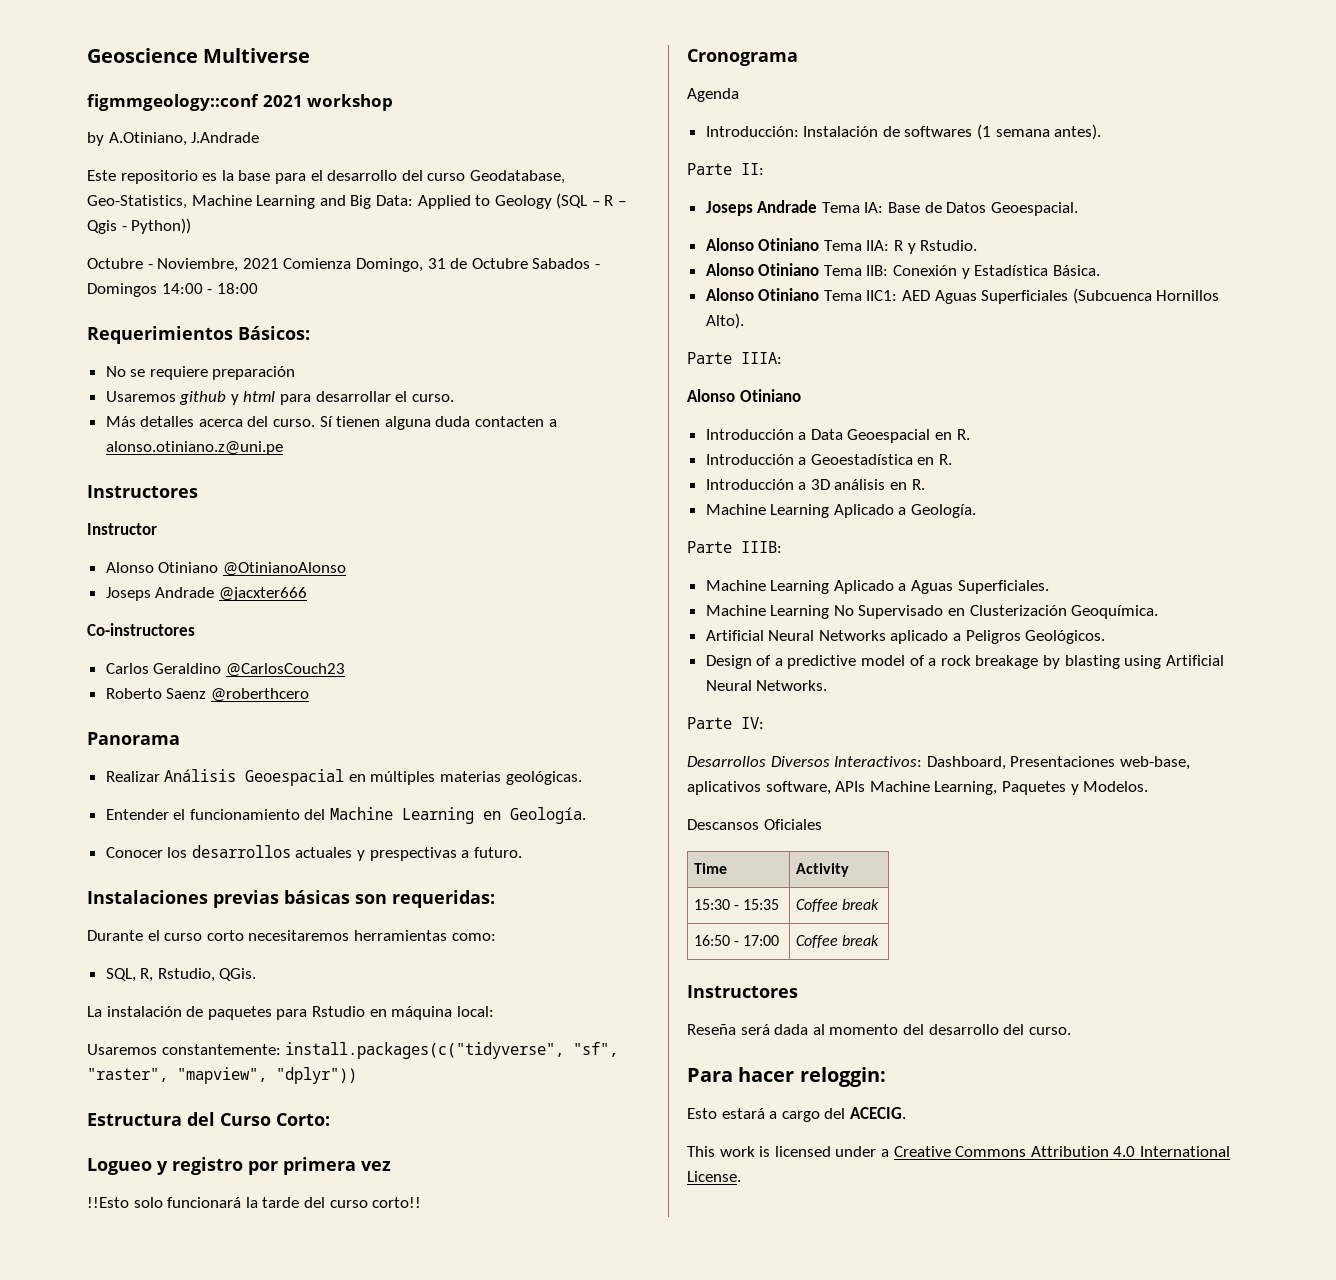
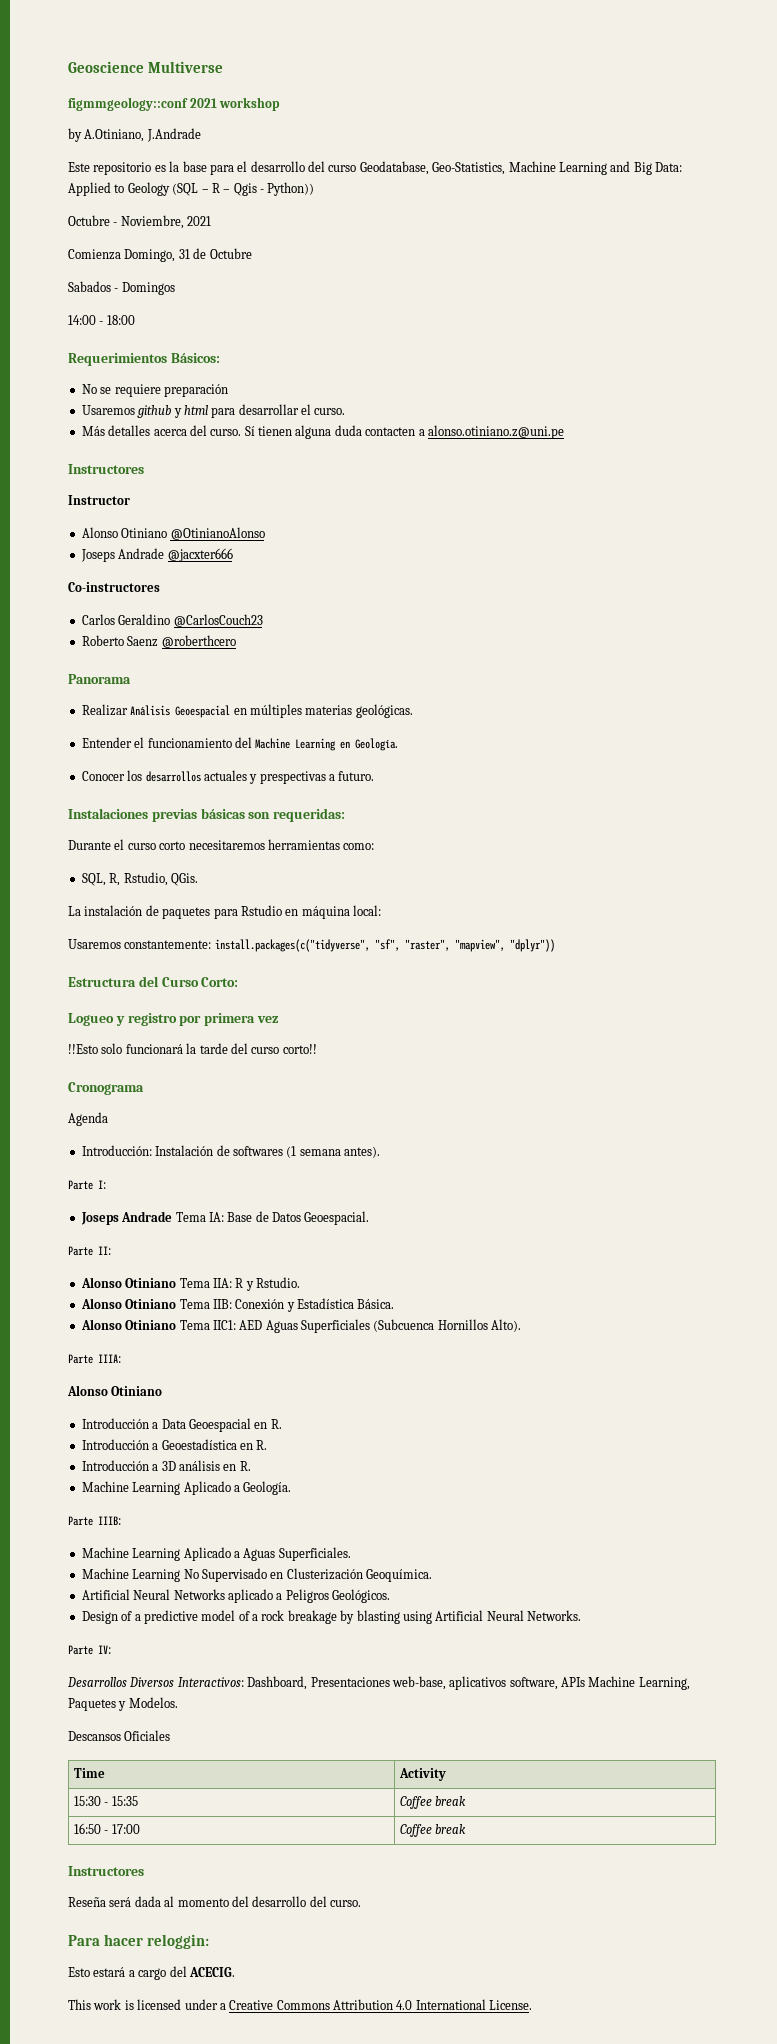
(279, 263) none -> (212, 221) //
(528, 263) none -> (252, 253) //
(157, 290) none -> (175, 288) //
[741,163,764,175] II: -> [98,1180,106,1189] I:
(1078, 209) none -> [68,1246,111,1256] // Parte II:

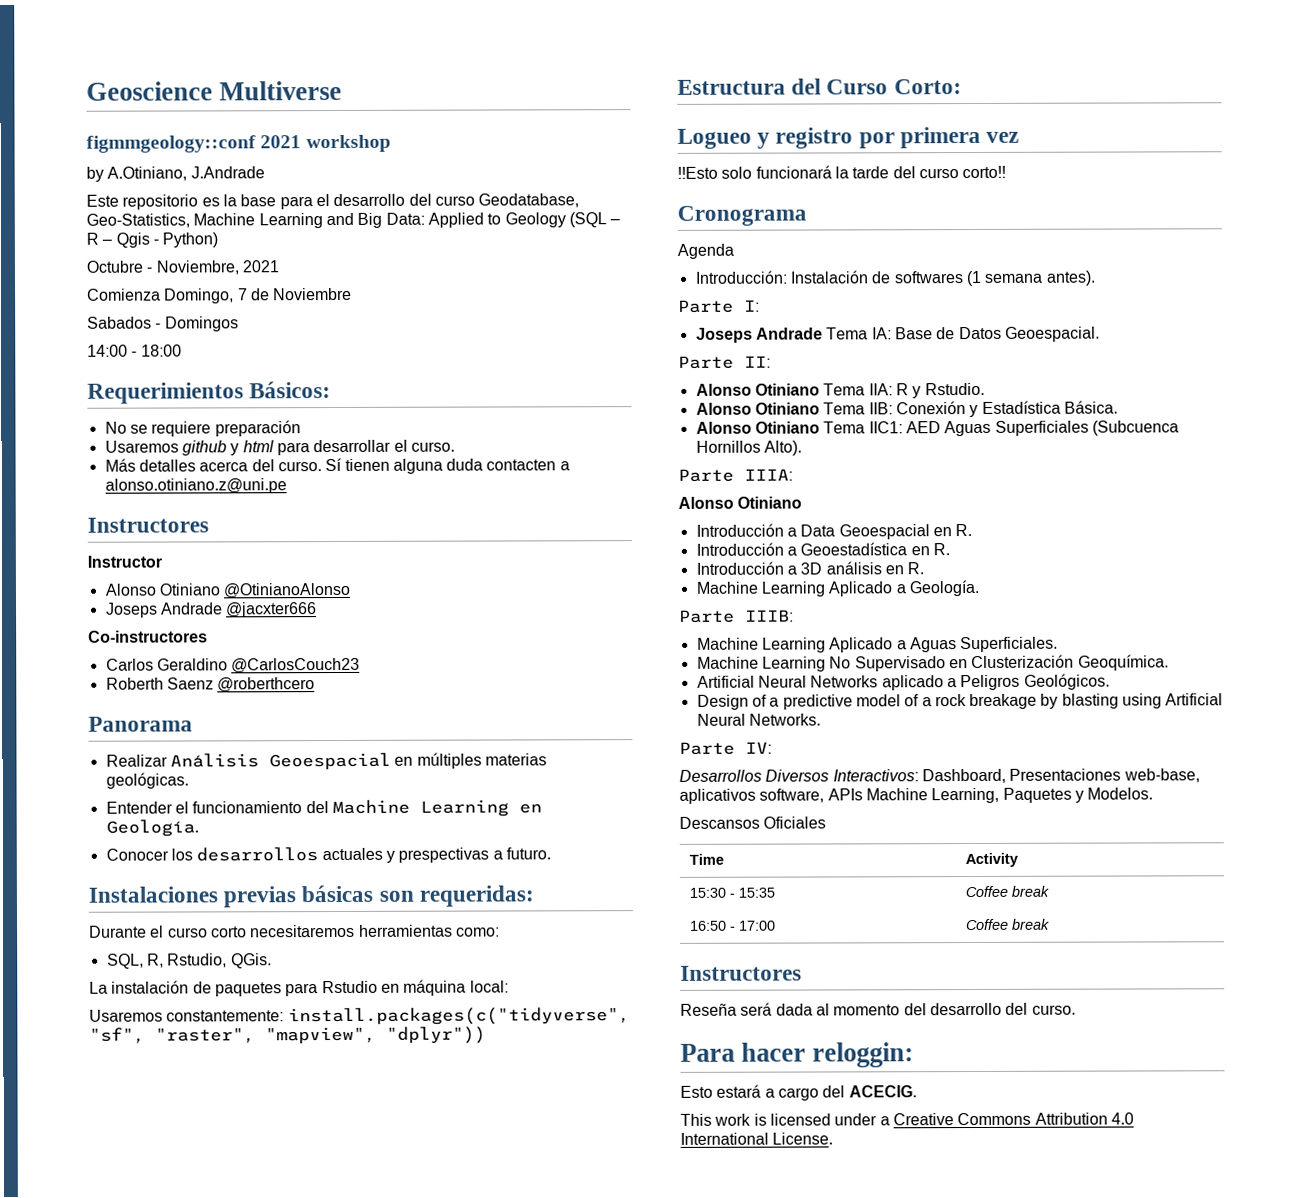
[267,182,315,196] Python)) -> [162,232,219,248] Python)
[178,248,252,259] 31 de Octubre -> [237,287,353,301] 7 de Noviembre
[81,635,124,646] Roberto -> [105,677,164,690] Roberth

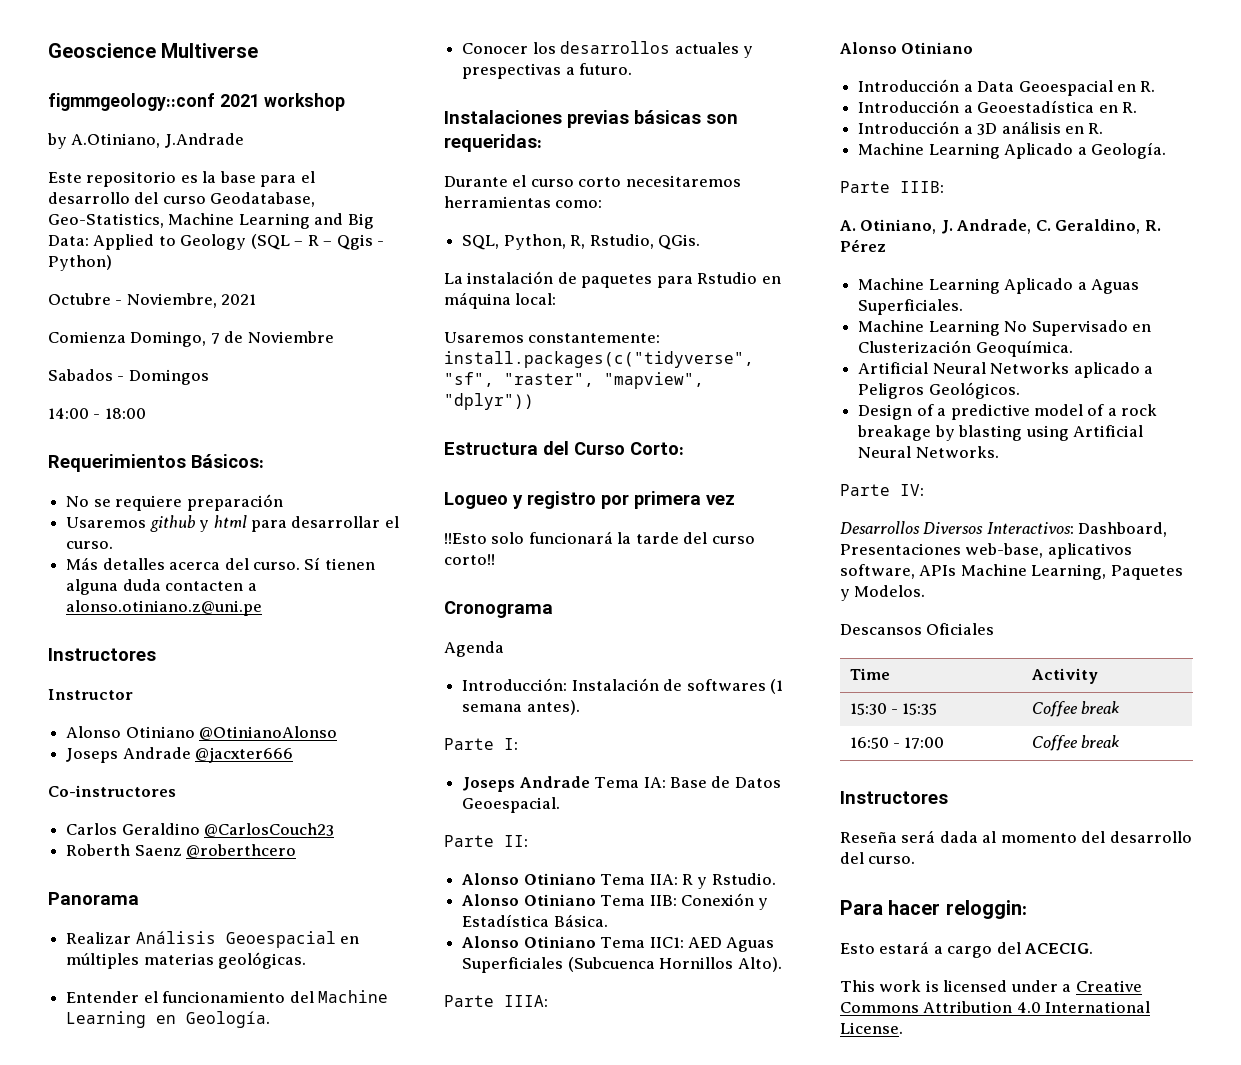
(144, 961) none -> [503,234,566,250] Python,
(794, 615) none -> [840,219,1161,234] [840,239,886,252] // A. Otiniano, J. Andrade, C. Geraldino, R. Pérez

